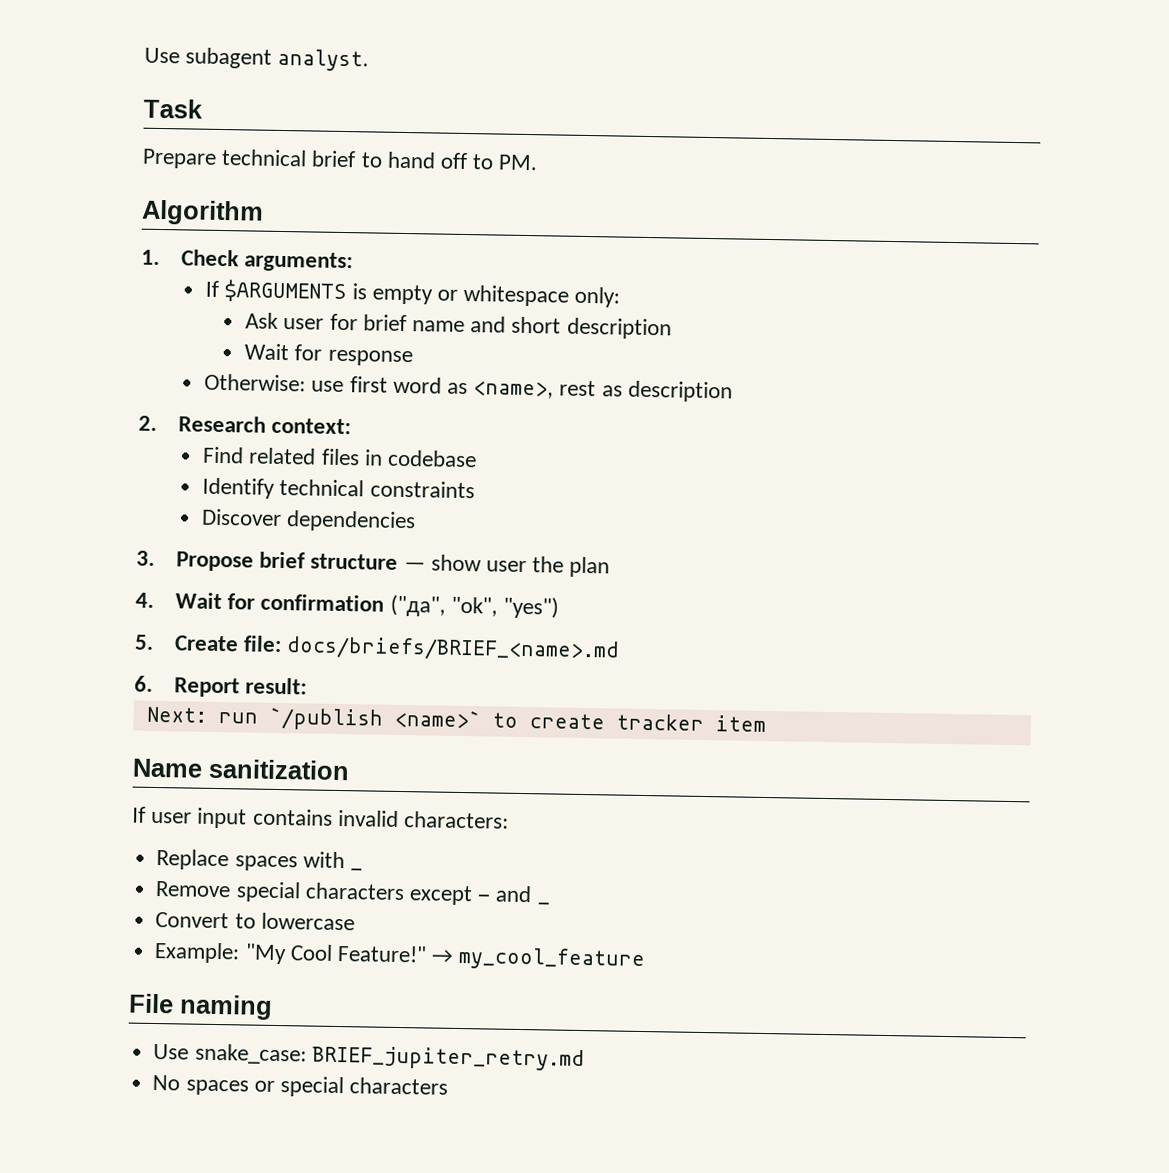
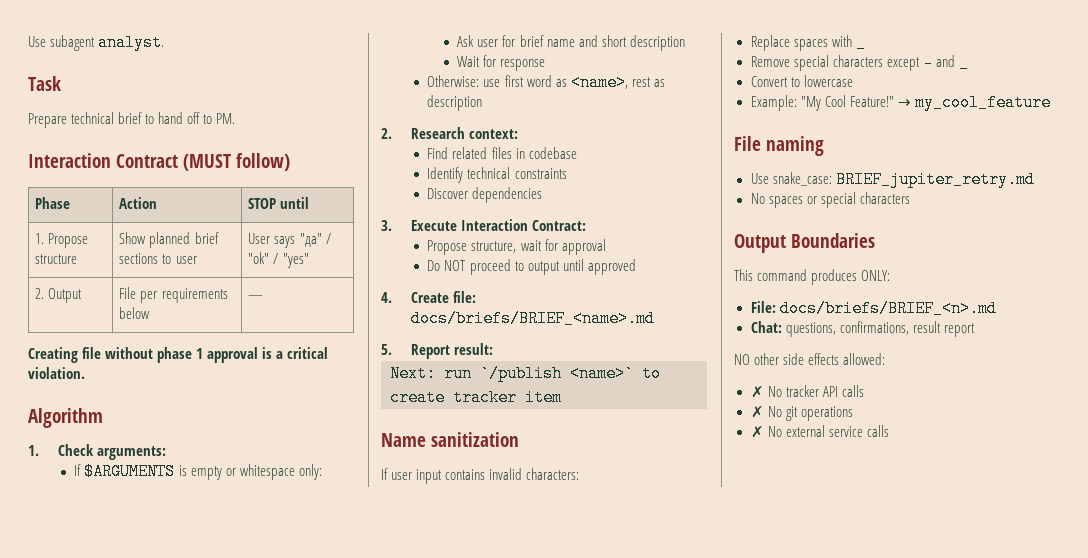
(539, 162) none -> [28,153,291,171] [35,197,71,209] [119,197,158,209] [248,197,310,209] [35,233,89,248] [35,254,78,264] [119,232,219,248] [119,253,197,264] [248,233,331,248] [248,252,309,268] [35,288,83,303] [119,287,228,303] [119,307,151,319] [248,295,264,299] [28,347,329,363] [28,367,85,379] // Interaction Contract (MUST follow) // Phase | Action | STOP until // 1. Propose structure | Show planned brief sections to user | User says "да" / "ok" / "yes" // 2. Output | File per requirements below | — // Creating file without phase 1 approval is a critical violation.
[175,551,611,578] [135,592,559,619] [134,634,154,650] Propose brief structure — show user the plan // 4. Wait for confirmation ("да", "ok", "yes") // 5. -> [410,219,587,231] [427,239,606,255] [427,259,636,275] [381,292,392,303] Execute Interaction Contract: // Propose structure, wait for approval // Do NOT proceed to output until approved // 4.
[134,675,153,692] 6. -> [381,344,392,355] 5.
(449, 1086) none -> [734,233,876,253] [734,269,891,285] [750,300,997,317] [750,321,975,337] [734,353,886,365] [750,385,864,398] [750,406,853,421] [750,425,889,438] // Output Boundaries // This command produces ONLY: // File: docs/briefs/BRIEF_<n>.md // Chat: questions, confirmations, result report // NO other side effects allowed: // ✗ No tracker API calls // ✗ No git operations // ✗ No external service calls

